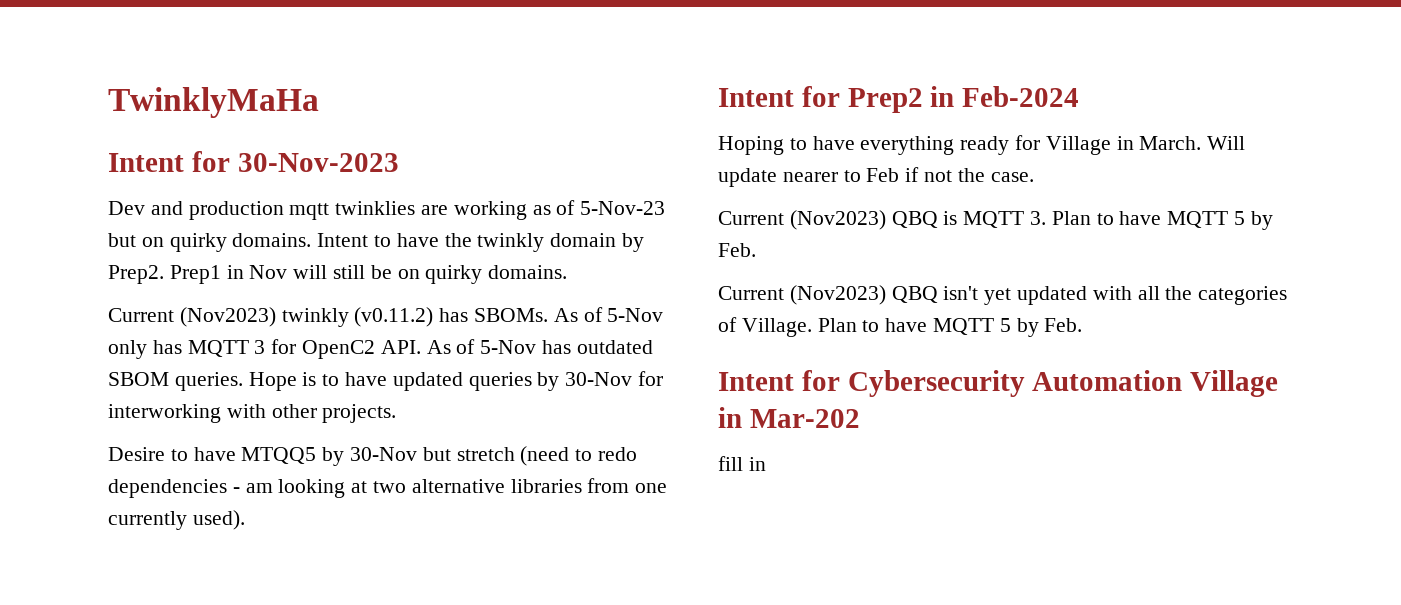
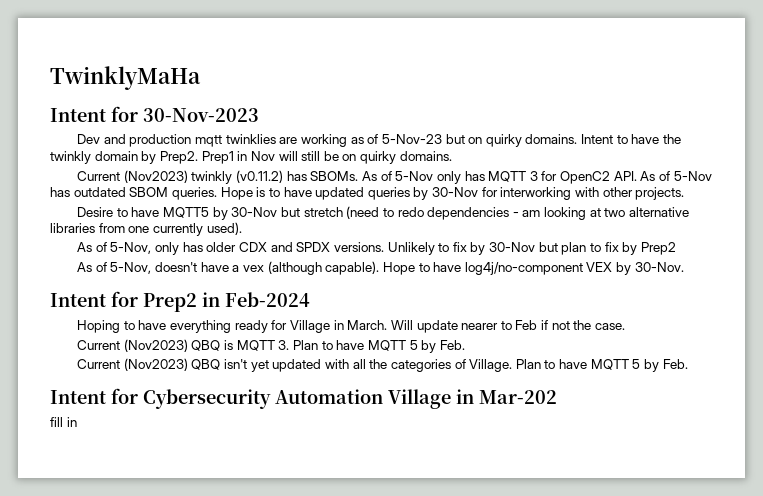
[241,447,317,464] MTQQ5 -> [163,207,210,218] MQTT5
(245, 520) none -> [77,242,676,255] [77,261,684,275] // As of 5-Nov, only has older CDX and SPDX versions. Unlikely to fix by 30-Nov but plan to fix by Prep2 // As of 5-Nov, doesn't have a vex (although capable). Hope to have log4j/no-component VEX by 30-Nov.

